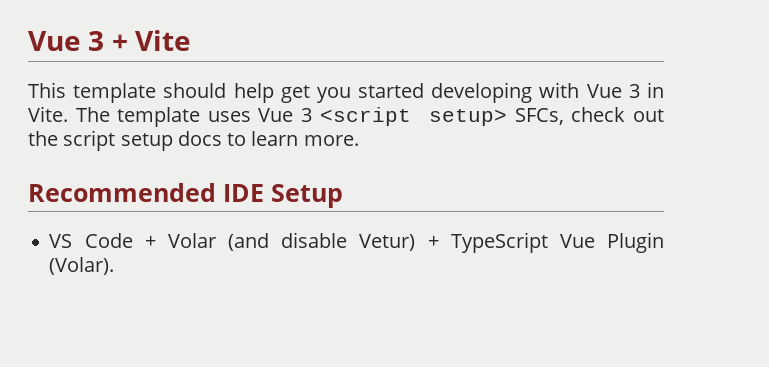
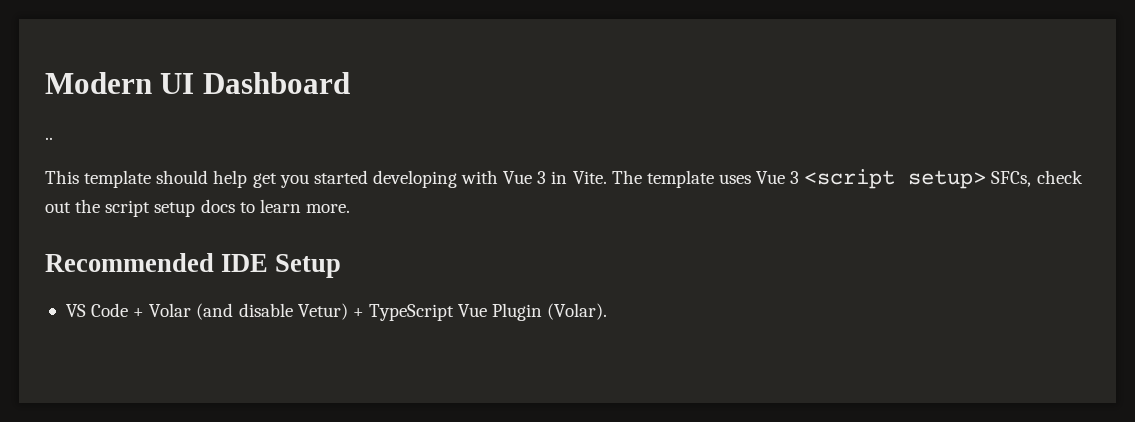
[28,30,192,51] Vue 3 + Vite -> [45,72,350,94] [45,137,53,140] Modern UI Dashboard // ..

